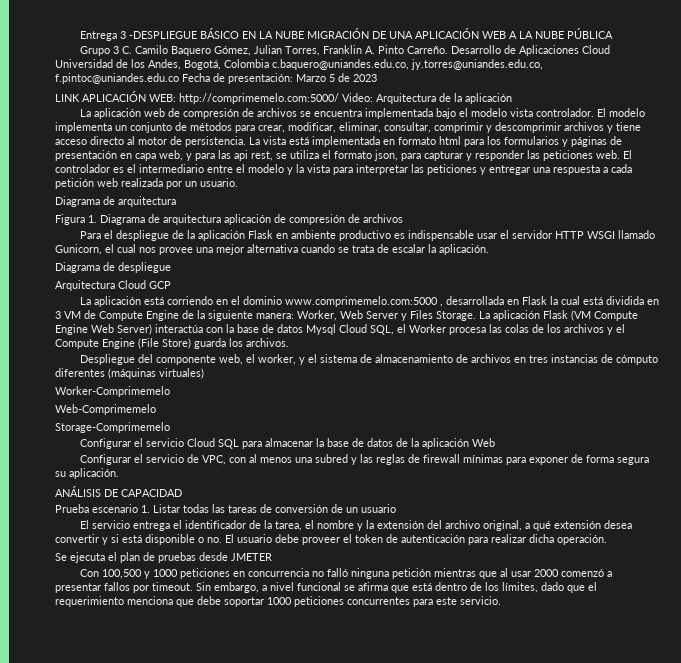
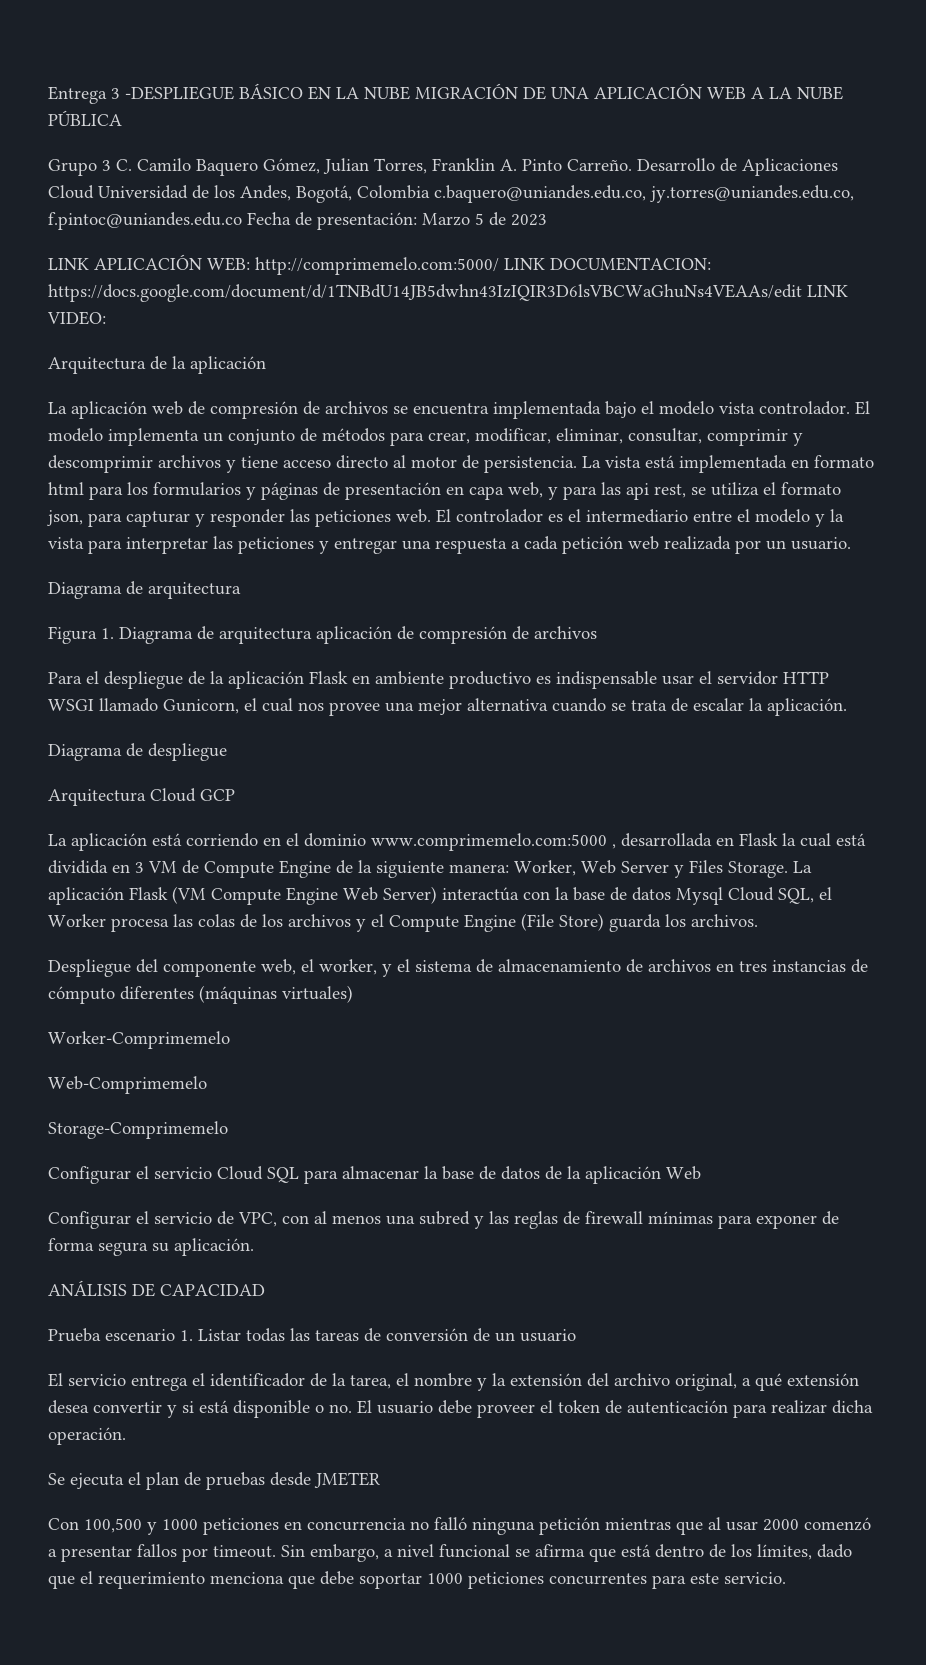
[342,93,373,102] Video: -> [504,257,711,271] [48,284,848,302] [47,311,106,325] LINK DOCUMENTACION: https://docs.google.com/document/d/1TNBdU14JB5dwhn43IzIQIR3D6lsVBCWaGhuNs4VEAAs/edit LINK VIDEO: //

